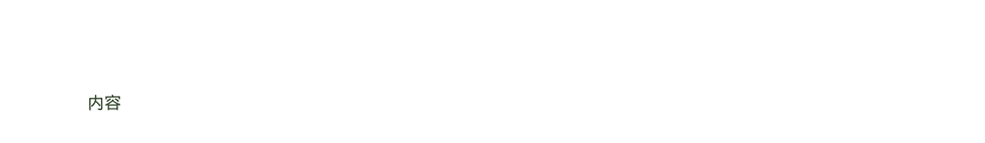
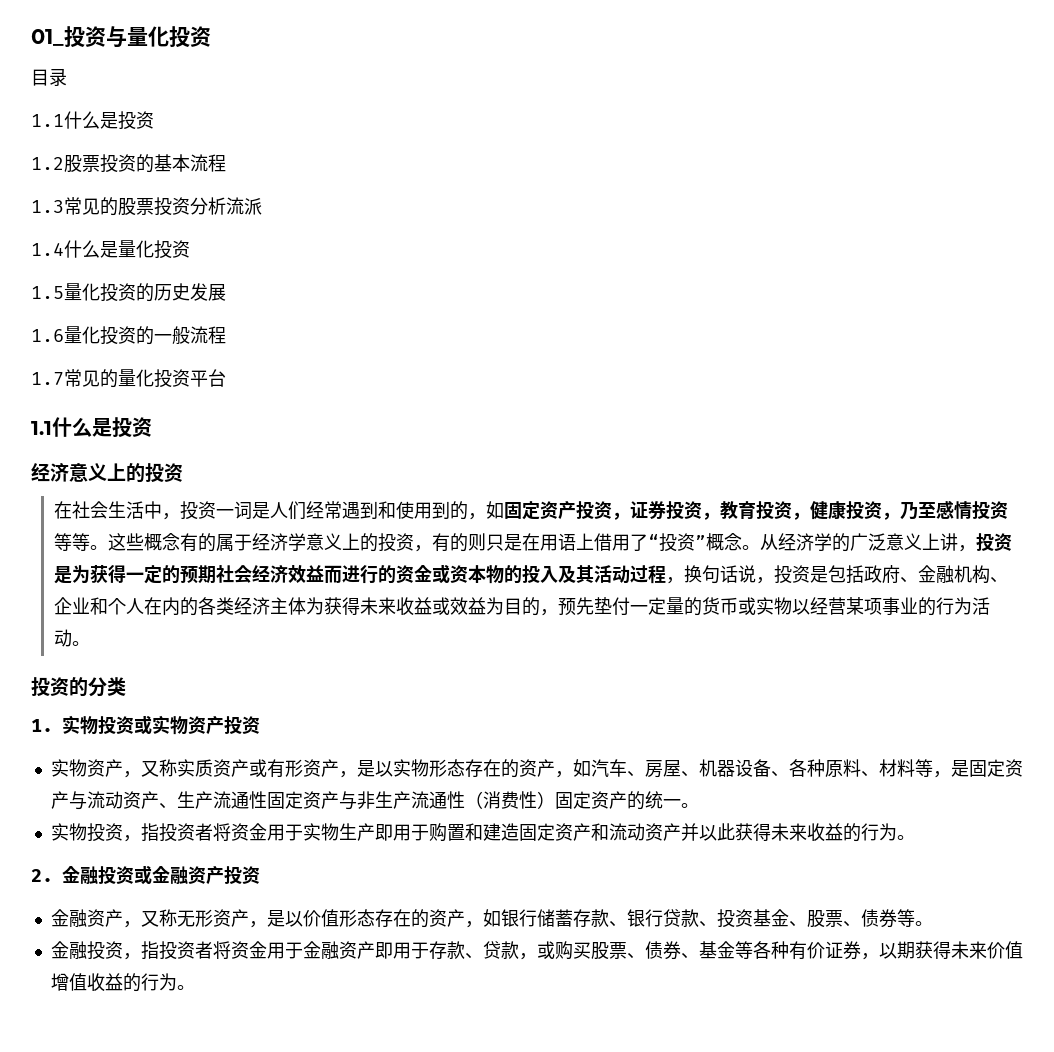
[87,94,122,111] 内容 -> [31,26,211,48] [31,68,67,86] [31,111,154,130] [31,154,226,173] [31,197,262,216] [31,240,190,259] [31,283,226,302] [31,326,226,345] [31,369,226,388] [31,417,152,438] [31,462,183,483] [53,500,1008,520] [53,533,1012,552] [53,564,1008,584] [53,597,990,616] [53,629,90,647] [31,677,126,697] [31,715,260,735] [50,759,1023,778] [50,791,699,810] [50,823,915,842] [31,865,260,885] [50,909,933,928] [50,941,1023,960] [50,973,195,992] 01_投资与量化投资 // 目录 // 1.1什么是投资 // 1.2股票投资的基本流程 // 1.3常见的股票投资分析流派 // 1.4什么是量化投资 // 1.5量化投资的历史发展 // 1.6量化投资的一般流程 // 1.7常见的量化投资平台 // 1.1什么是投资 // 经济意义上的投资 // 在社会生活中，投资一词是人们经常遇到和使用到的，如固定资产投资，证券投资，教育投资，健康投资，乃至感情投资等等。这些概念有的属于经济学意义上的投资，有的则只是在用语上借用了“投资”概念。从经济学的广泛意义上讲，投资是为获得一定的预期社会经济效益而进行的资金或资本物的投入及其活动过程，换句话说，投资是包括政府、金融机构、企业和个人在内的各类经济主体为获得未来收益或效益为目的，预先垫付一定量的货币或实物以经营某项事业的行为活动。 // 投资的分类 // 1.实物投资或实物资产投资 // 实物资产，又称实质资产或有形资产，是以实物形态存在的资产，如汽车、房屋、机器设备、各种原料、材料等，是固定资产与流动资产、生产流通性固定资产与非生产流通性（消费性）固定资产的统一。 // 实物投资，指投资者将资金用于实物生产即用于购置和建造固定资产和流动资产并以此获得未来收益的行为。 // 2.金融投资或金融资产投资 // 金融资产，又称无形资产，是以价值形态存在的资产，如银行储蓄存款、银行贷款、投资基金、股票、债券等。 // 金融投资，指投资者将资金用于金融资产即用于存款、贷款，或购买股票、债券、基金等各种有价证券，以期获得未来价值增值收益的行为。

